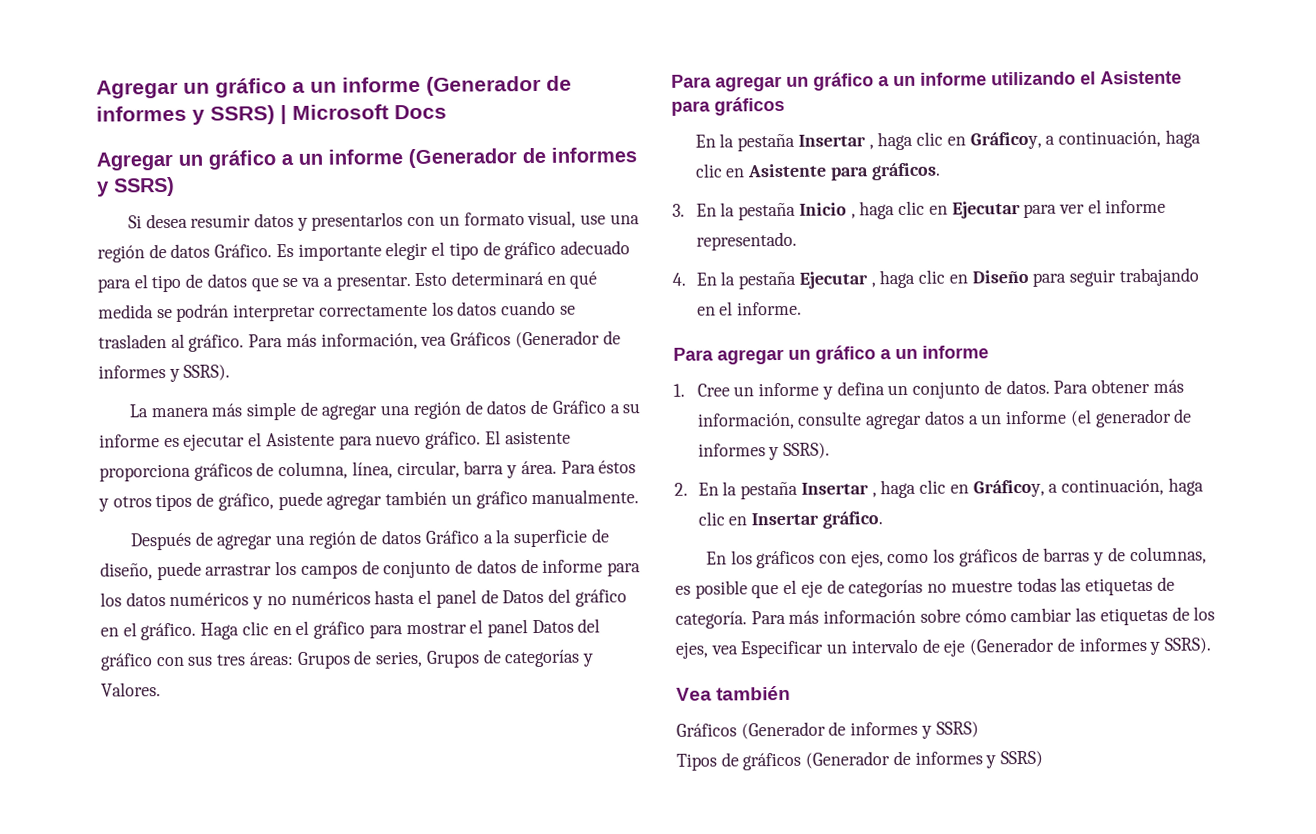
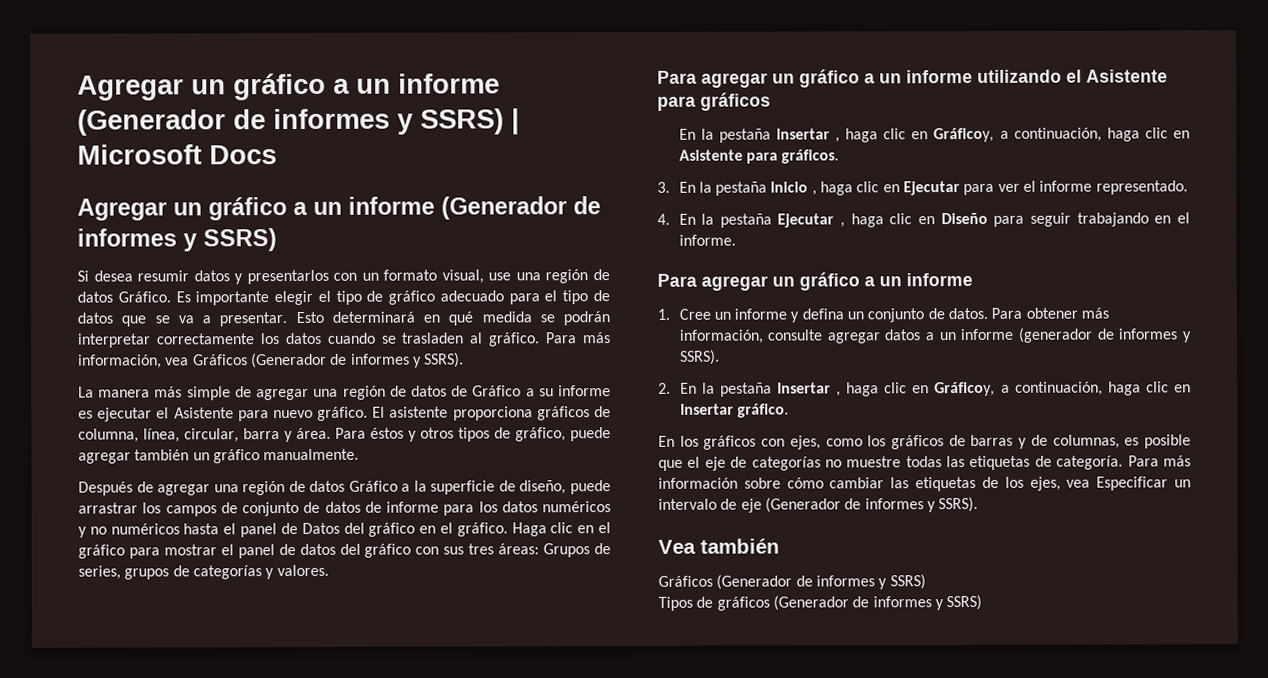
[531,619,574,634] Datos -> [278,543,336,556] de datos
[425,650,480,668] Grupos -> [124,568,170,580] grupos
[101,682,161,697] Valores. -> [276,564,329,577] valores.
[1069,408,1172,428] (el generador -> [1018,327,1094,343] (generador

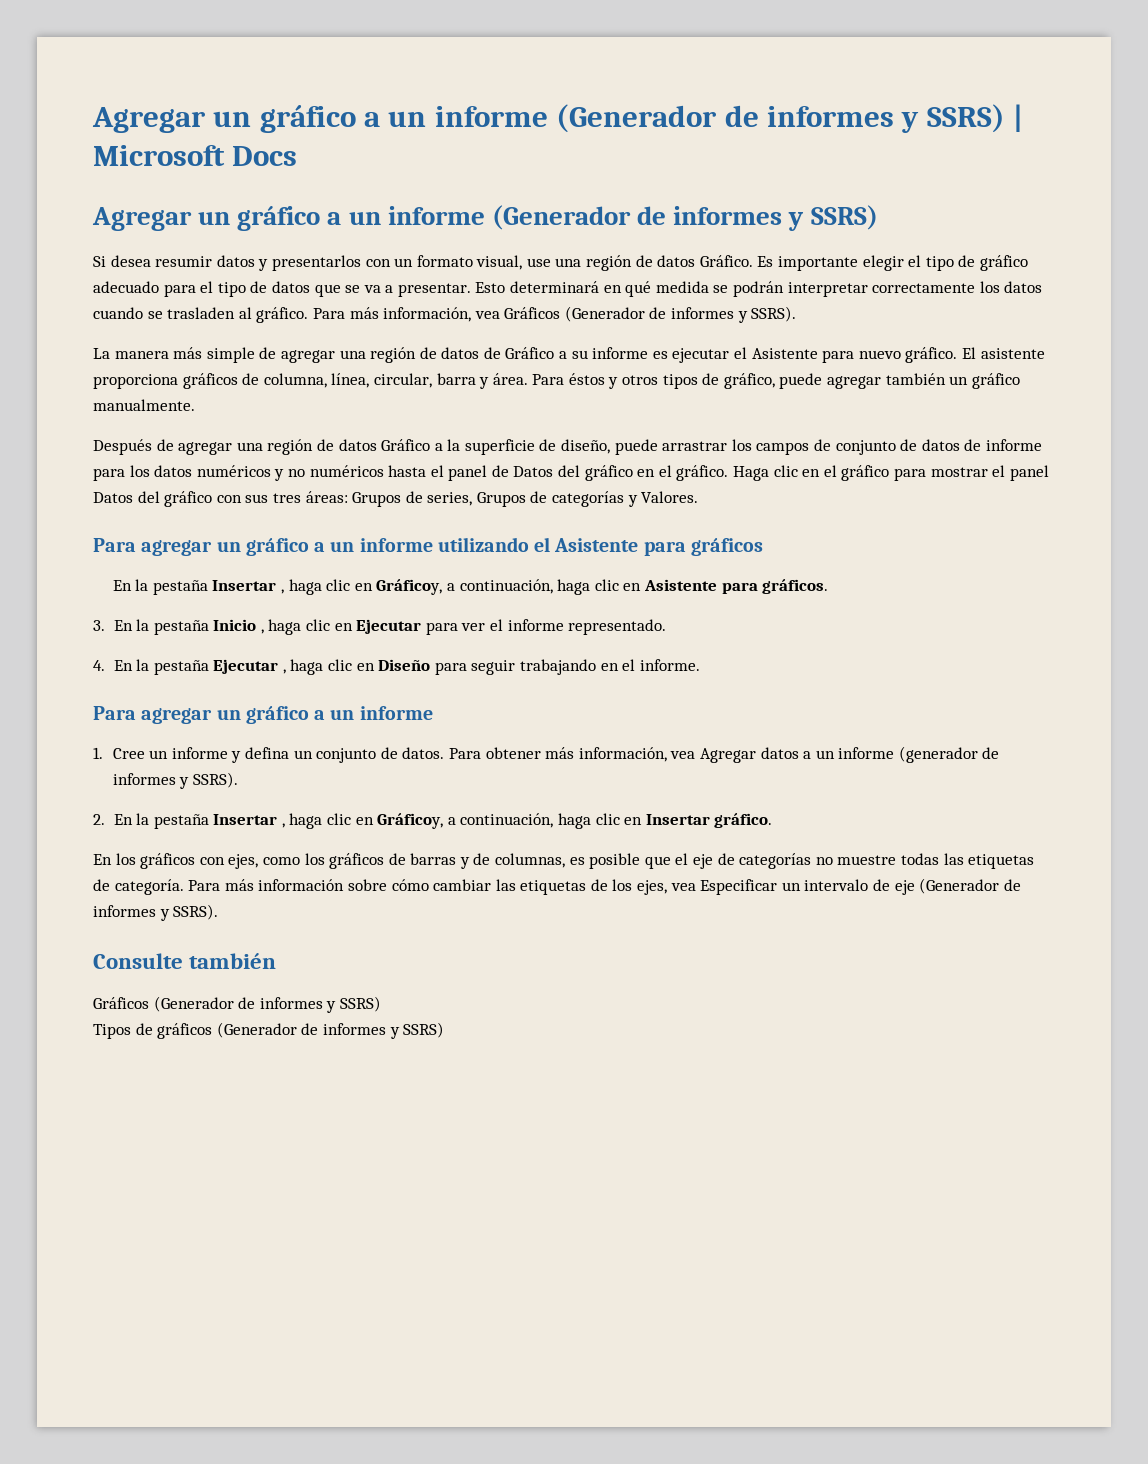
[278,543,336,556] de datos -> [93,492,133,503] Datos
[124,568,170,580] grupos -> [476,492,526,507] Grupos
[276,564,329,577] valores. -> [641,491,699,503] Valores.
[767,329,881,344] consulte agregar -> [670,748,756,763] vea Agregar
[658,539,696,554] Vea -> [93,953,183,969] Consulte

